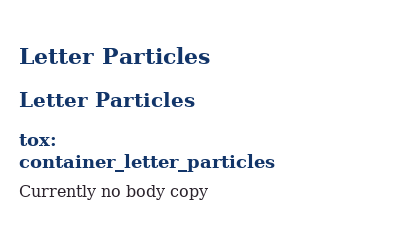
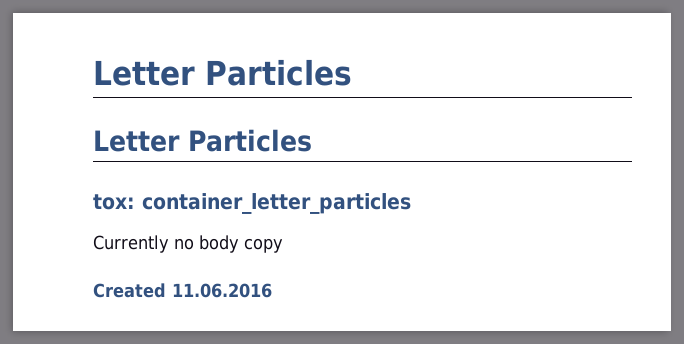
(208, 194) none -> [93,283,272,298] // Created 11.06.2016

